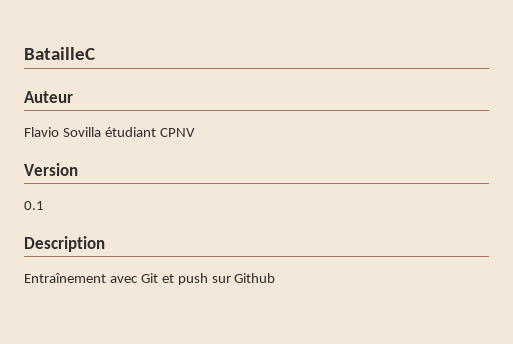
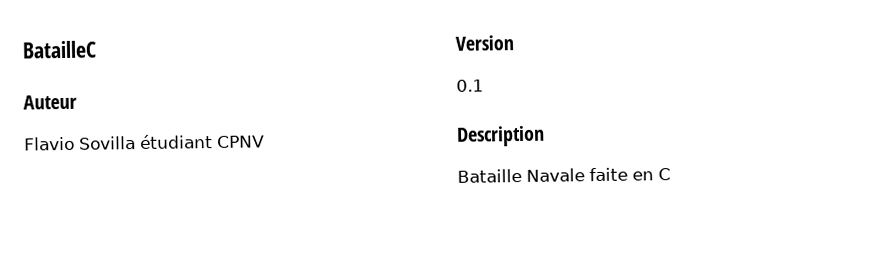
[24,273,276,285] Entraînement avec Git et push sur Github -> [457,167,671,183] Bataille Navale faite en C

